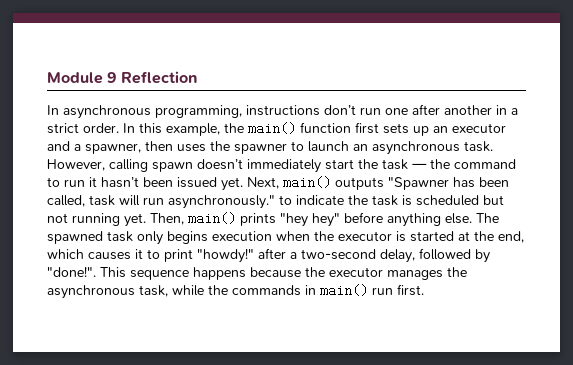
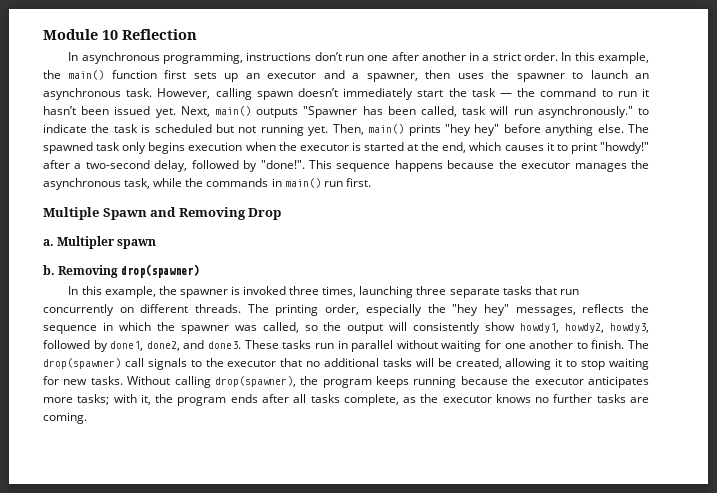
[107,72,117,83] 9 -> [102,30,118,40] 10
(424, 290) none -> [43,207,282,220] [43,236,157,249] [43,264,200,278] [68,286,579,298] [43,304,649,316] [43,322,649,334] [43,340,649,352] [43,358,649,370] [43,376,649,388] [43,394,649,406] [43,412,87,424] // Multiple Spawn and Removing Drop // a. Multipler spawn // b. Removing drop(spawner) // In this example, the spawner is invoked three times, launching three separate tasks that run concurrently on different threads. The printing order, especially the "hey hey" messages, reflects the sequence in which the spawner was called, so the output will consistently show howdy1, howdy2, howdy3, followed by done1, done2, and done3. These tasks run in parallel without waiting for one another to finish. The drop(spawner) call signals to the executor that no additional tasks will be created, allowing it to stop waiting for new tasks. Without calling drop(spawner), the program keeps running because the executor anticipates more tasks; with it, the program ends after all tasks complete, as the executor knows no further tasks are coming.

